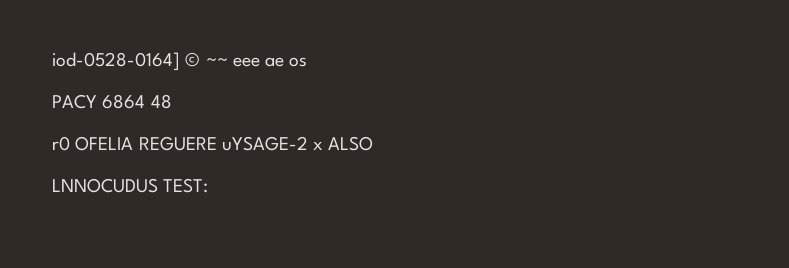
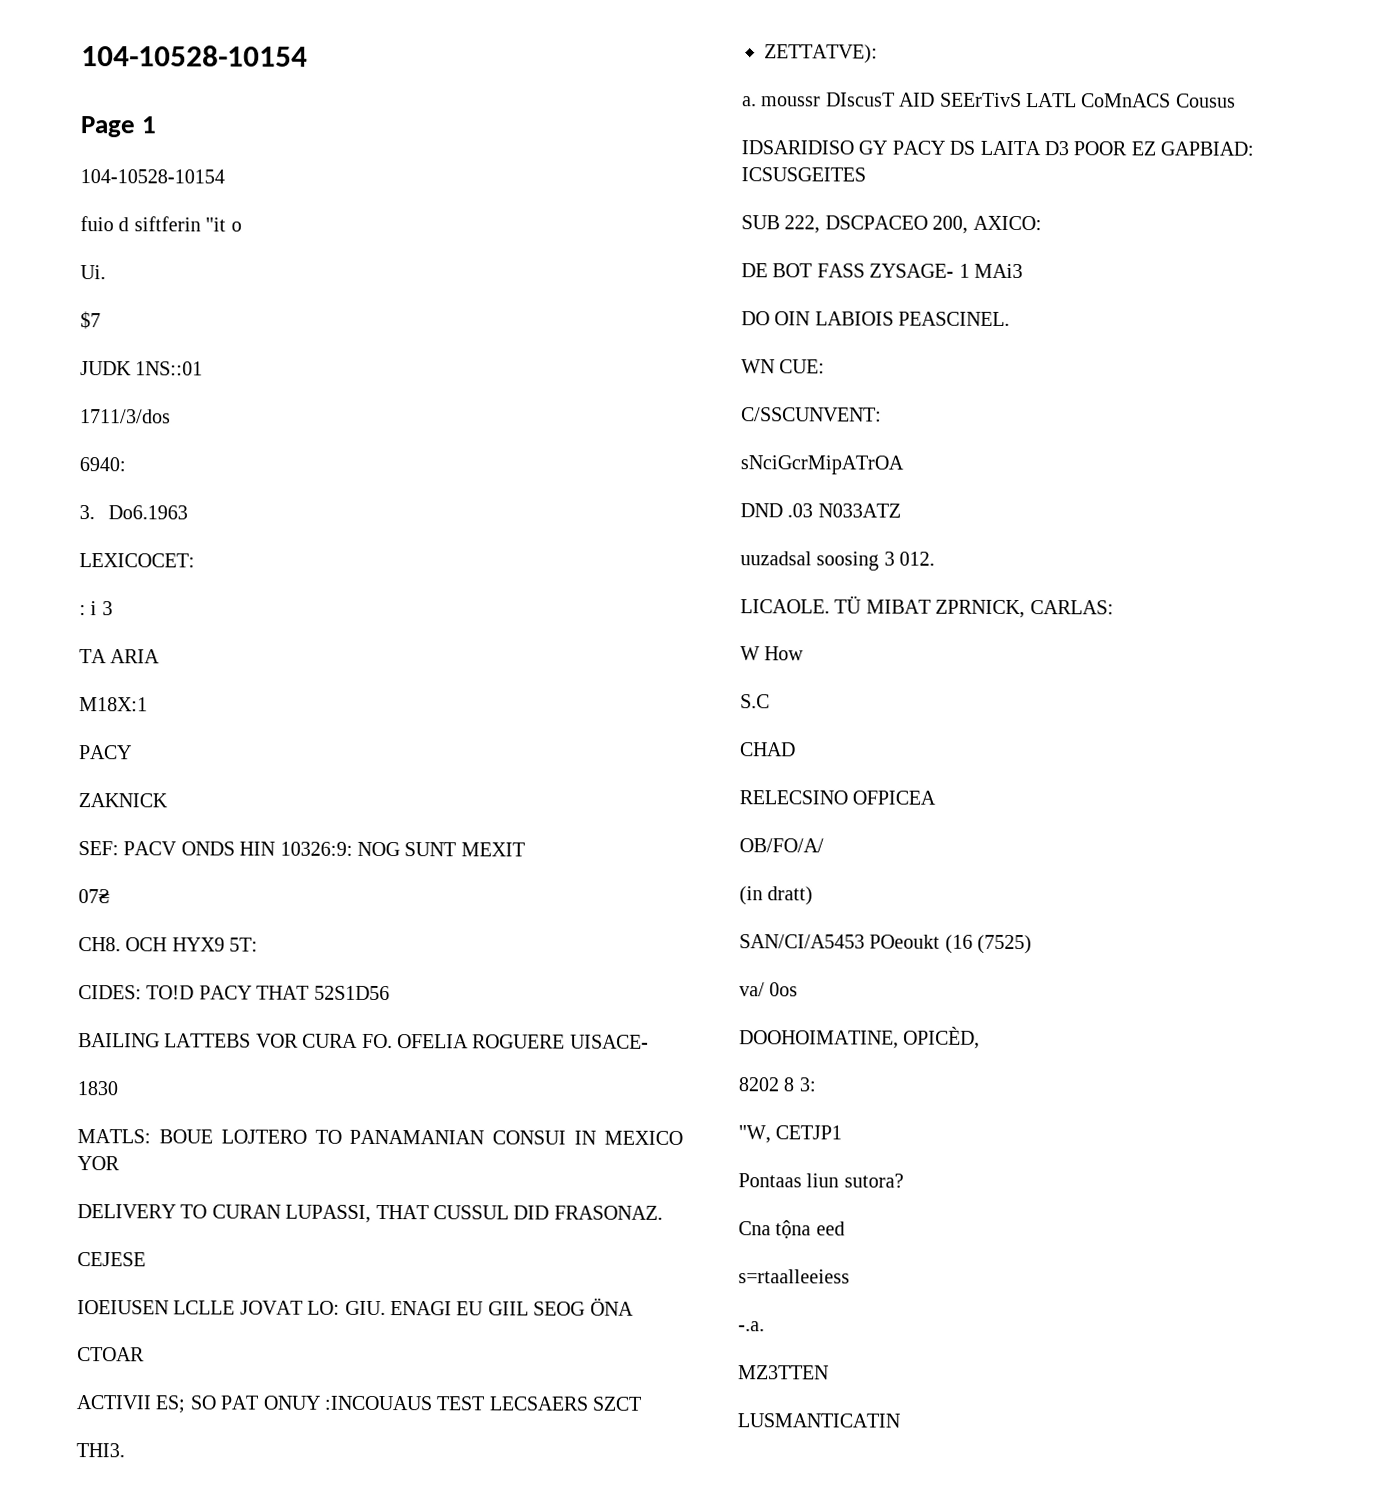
[52,52,308,71] [52,94,172,109] [52,136,374,151] [52,178,209,193] iod-0528-0164] © ~~ eee ae os // PACY 6864 48 // r0 OFELIA REGUERE uYSAGE-2 x ALSO // LNNOCUDUS TEST: -> [81,45,308,67] [80,116,158,138] [80,169,225,184] [80,216,242,232] [80,265,106,280] [80,311,101,330] [80,361,204,376] [80,409,171,424] [79,457,126,472] [79,505,188,520] [79,553,195,568] [79,601,113,616] [79,649,161,664] [79,697,148,712] [78,745,132,760] [78,793,168,808] [78,841,525,857] [78,889,110,904] [78,937,259,952] [78,985,390,1001] [78,1033,649,1049] [77,1081,118,1096] [77,1129,683,1145] [77,1156,120,1171] [77,1204,663,1223] [77,1252,146,1267] [77,1297,634,1316] [77,1347,145,1362] [76,1395,642,1414] [76,1443,125,1458] [764,44,878,64] [742,92,1236,108] [741,140,1255,156] [741,167,866,182] [741,215,1042,234] [741,263,1023,279] [741,311,1011,326] [741,359,826,374] [741,407,882,422] [740,455,904,475] [740,503,901,518] [740,551,936,571] [740,595,1114,619] [740,646,805,661] [740,694,770,709] [739,742,796,757] [739,790,937,805] [739,838,824,853] [739,886,814,906] [739,934,1033,955] [739,982,799,997] [739,1026,981,1049] [738,1077,816,1092] [738,1125,843,1144] [738,1173,904,1188] [738,1220,845,1239] [738,1269,850,1284] [738,1321,765,1332] [738,1365,829,1380] [737,1413,900,1428] 104-10528-10154 // Page 1 // 104-10528-10154 // fuio d siftferin "it o // Ui. // $7 // JUDK 1NS::01 // 1711/3/dos // 6940: // 3. Do6.1963 // LEXICOCET: // : i 3 // TA ARIA // M18X:1 // PACY // ZAKNICK // SEF: PACV ONDS HIN 10326:9: NOG SUNT MEXIT // 07₴ // CH8. OCH HYX9 5T: // CIDES: TO!D PACY THAT 52S1D56 // BAILING LATTEBS VOR CURA FO. OFELIA ROGUERE UISACE- // 1830 // MATLS: BOUE LOJTERO TO PANAMANIAN CONSUI IN MEXICO YOR // DELIVERY TO CURAN LUPASSI, THAT CUSSUL DID FRASONAZ. // CEJESE // IOEIUSEN LCLLE JOVAT LO: GIU. ENAGI EU GIIL SEOG ÖNA // CTOAR // ACTIVII ES; SO PAT ONUY :INCOUAUS TEST LECSAERS SZCT // THI3. // ZETTATVE): // a. moussr DIscusT AID SEErTivS LATL CoMnACS Cousus // IDSARIDISO GY PACY DS LAITA D3 POOR EZ GAPBIAD: ICSUSGEITES // SUB 222, DSCPACEO 200, AXICO: // DE BOT FASS ZYSAGE- 1 MAi3 // DO OIN LABIOIS PEASCINEL. // WN CUE: // C/SSCUNVENT: // sNciGcrMipATrOA // DND .03 N033ATZ // uuzadsal soosing 3 012. // LICAOLE. TÜ MIBAT ZPRNICK, CARLAS: // W How // S.C // CHAD // RELECSINO OFPICEA // OB/FO/A/ // (in dratt) // SAN/CI/A5453 POeoukt (16 (7525) // va/ 0os // DOOHOIMATINE, OPICÈD, // 8202 8 3: // "W, CETJP1 // Pontaas liun sutora? // Cna tộna eed // s=rtaalleeiess // -.a. // MZ3TTEN // LUSMANTICATIN

